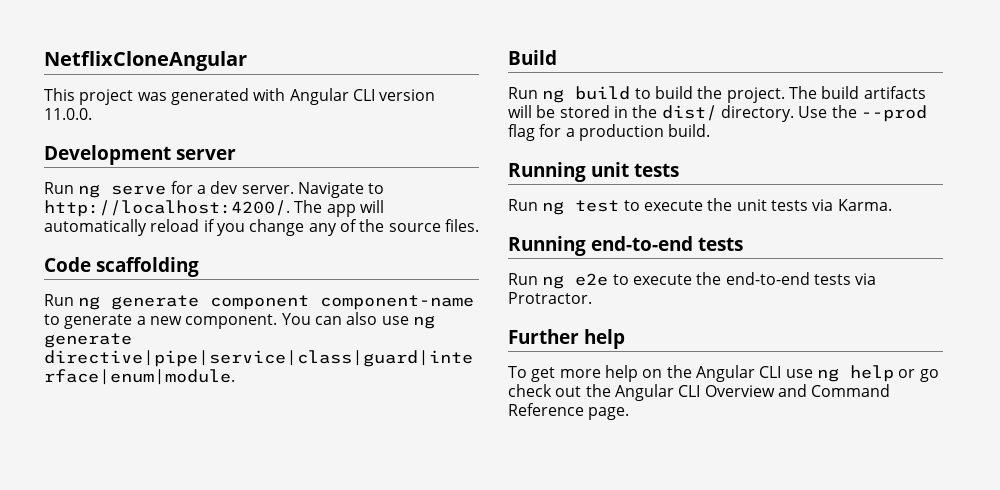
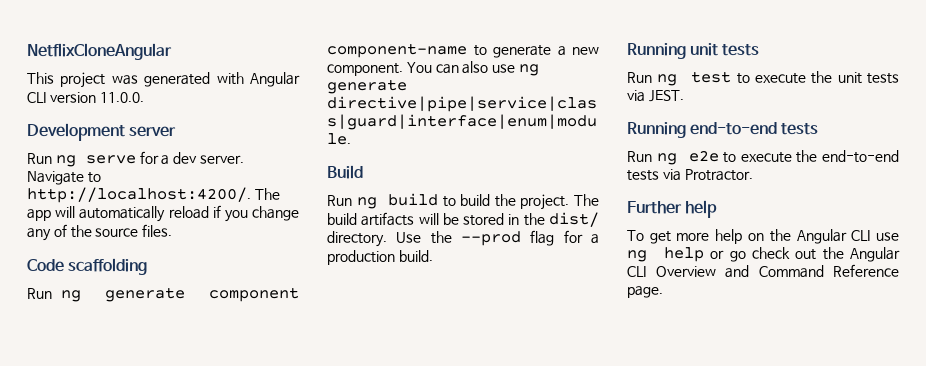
[837,199,892,211] Karma. -> [648,90,684,102] JEST.

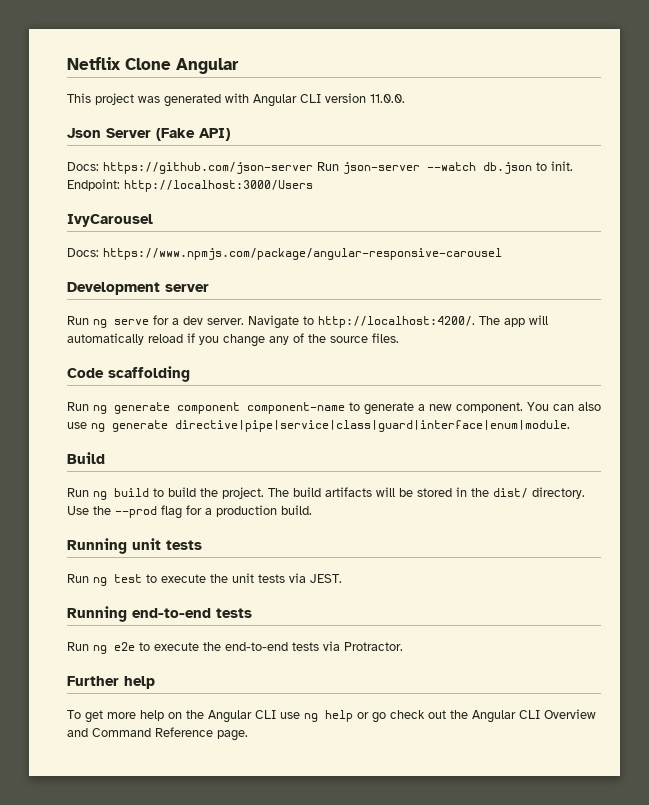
[27,43,172,60] NetflixCloneAngular -> [67,57,239,74] Netflix Clone Angular
(144, 97) none -> [67,128,230,141] [67,161,573,174] [67,179,313,192] [67,214,153,227] [67,248,502,260] // Json Server (Fake API) // Docs: https://github.com/json-server Run json-server --watch db.json to init. Endpoint: http://localhost:3000/Users // IvyCarousel // Docs: https://www.npmjs.com/package/angular-responsive-carousel

